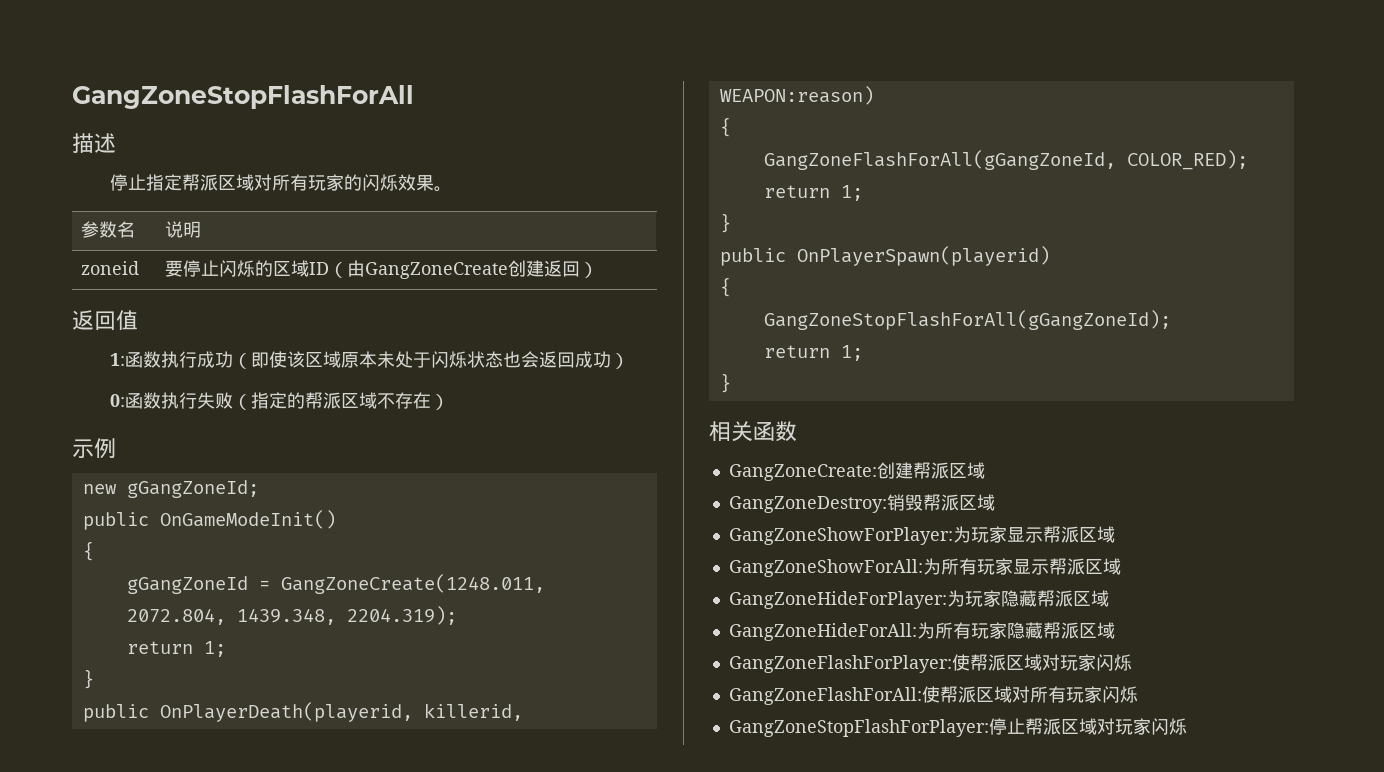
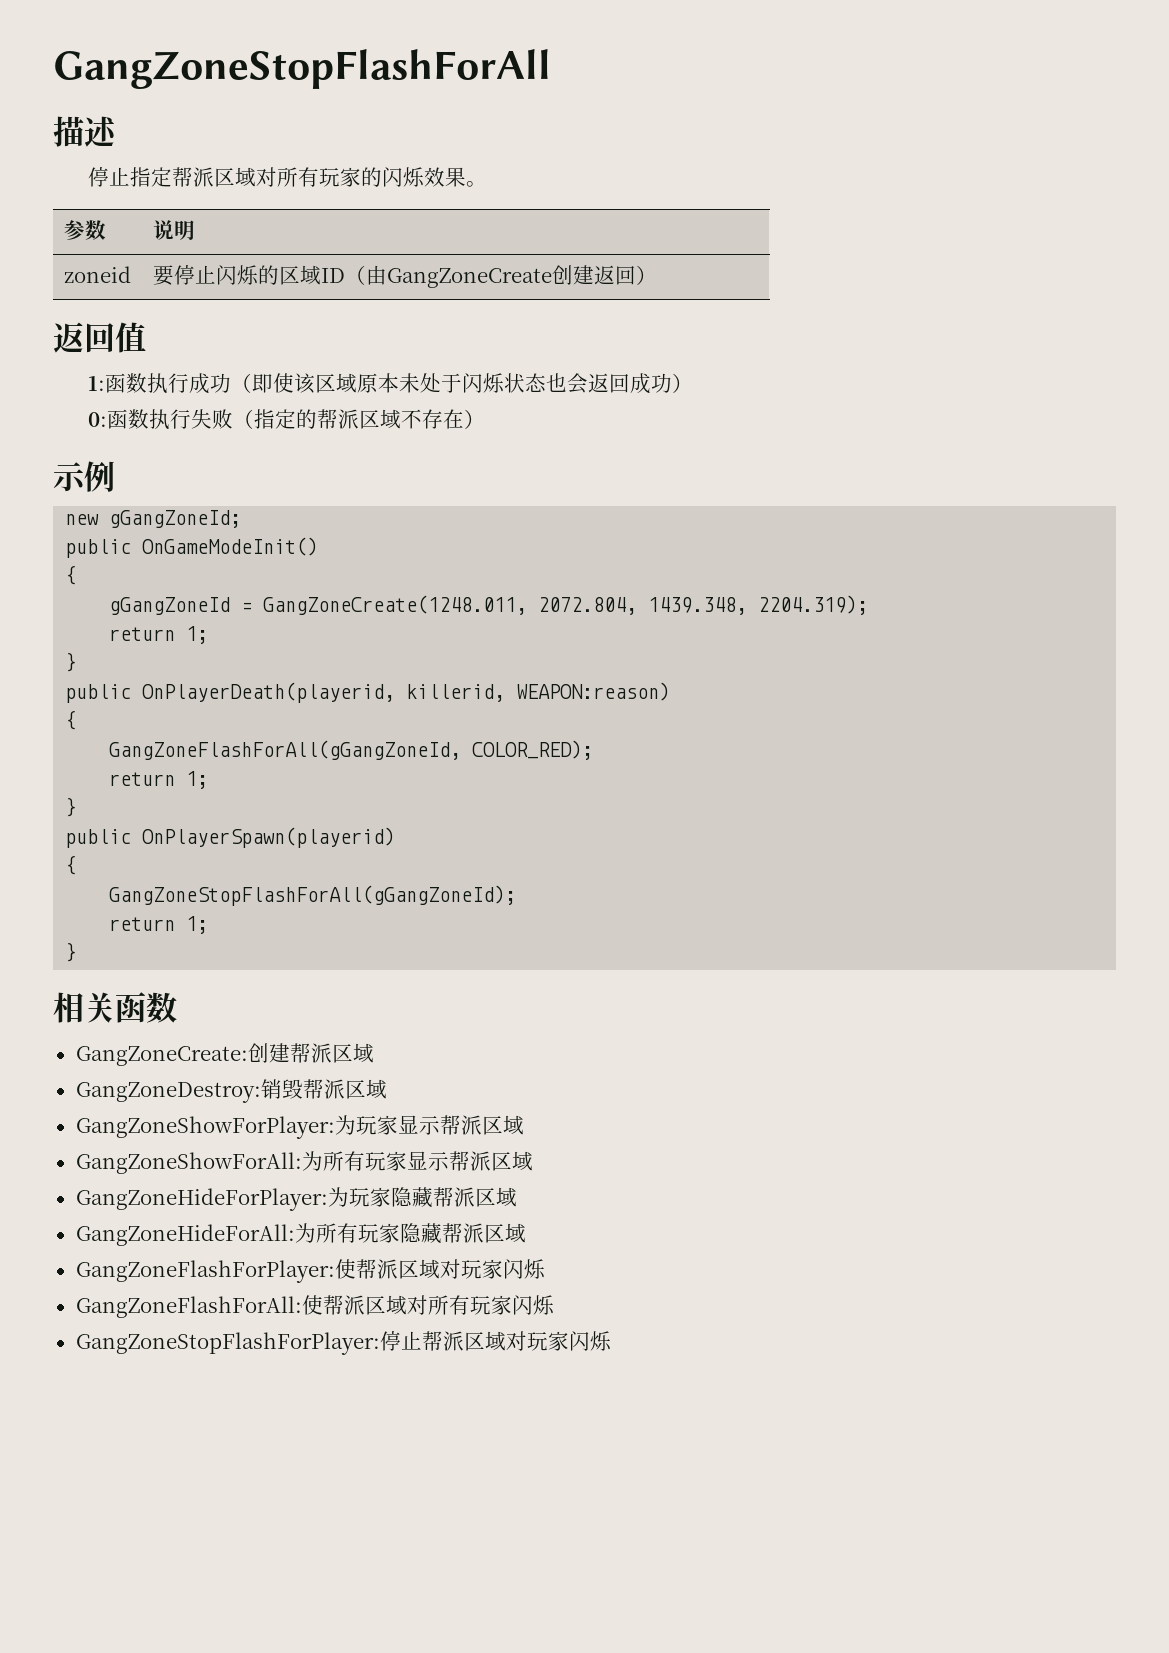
[116,221,135,238] 名 -> (106, 230) none

